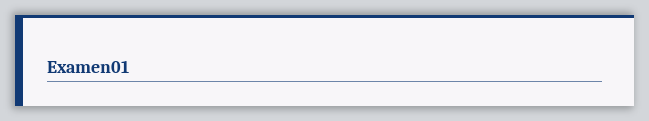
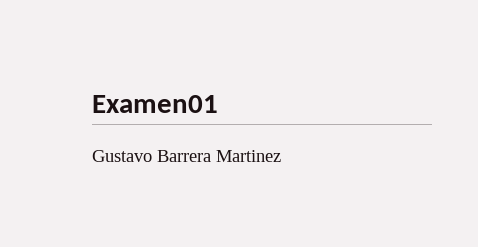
(129, 66) none -> [92,150,281,162] // Gustavo Barrera Martinez

